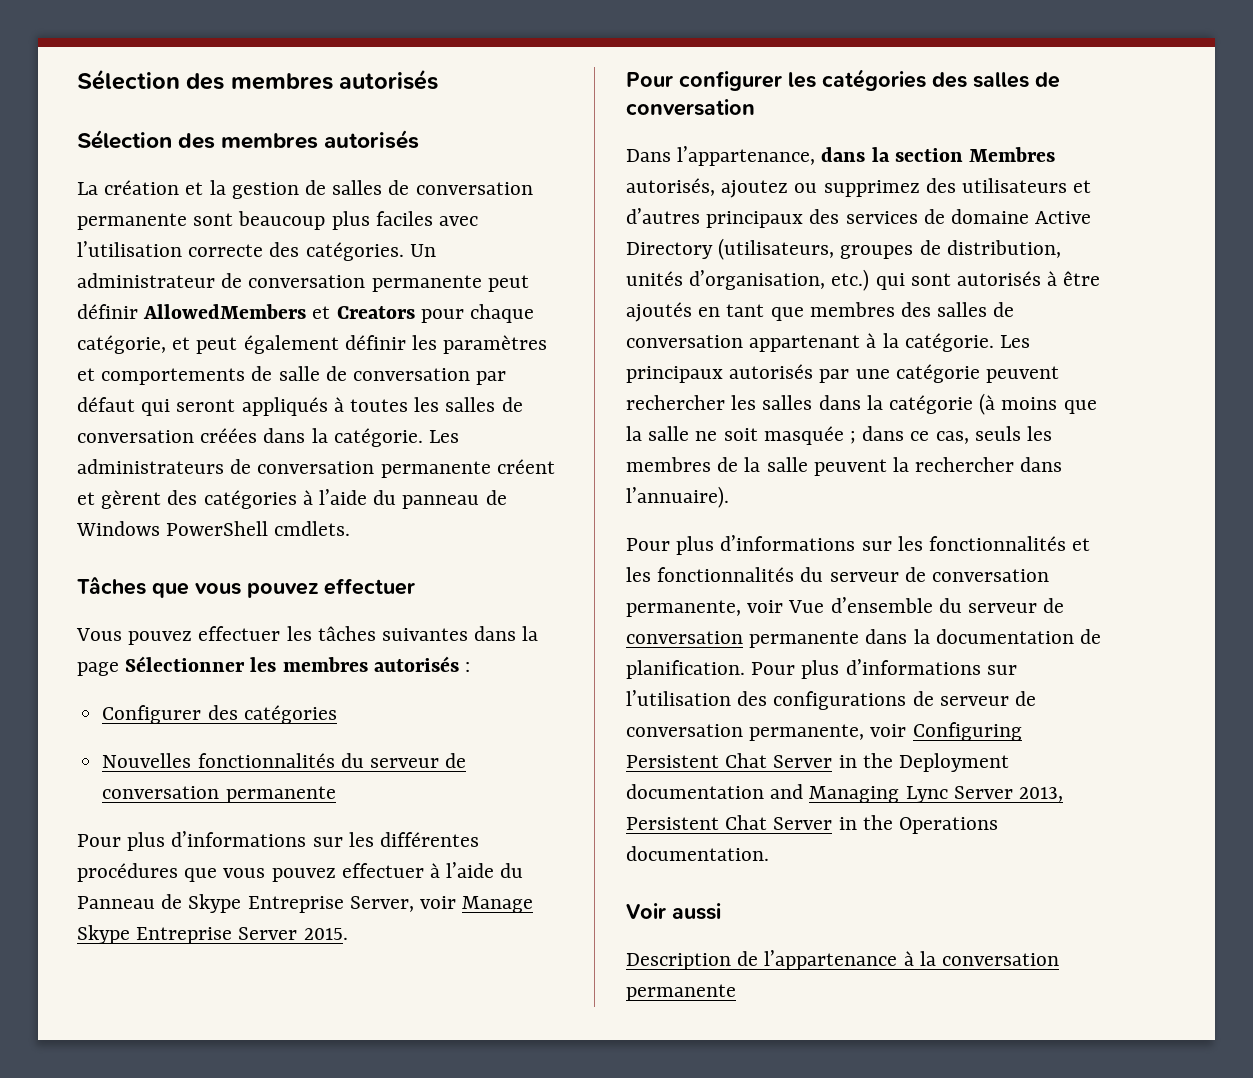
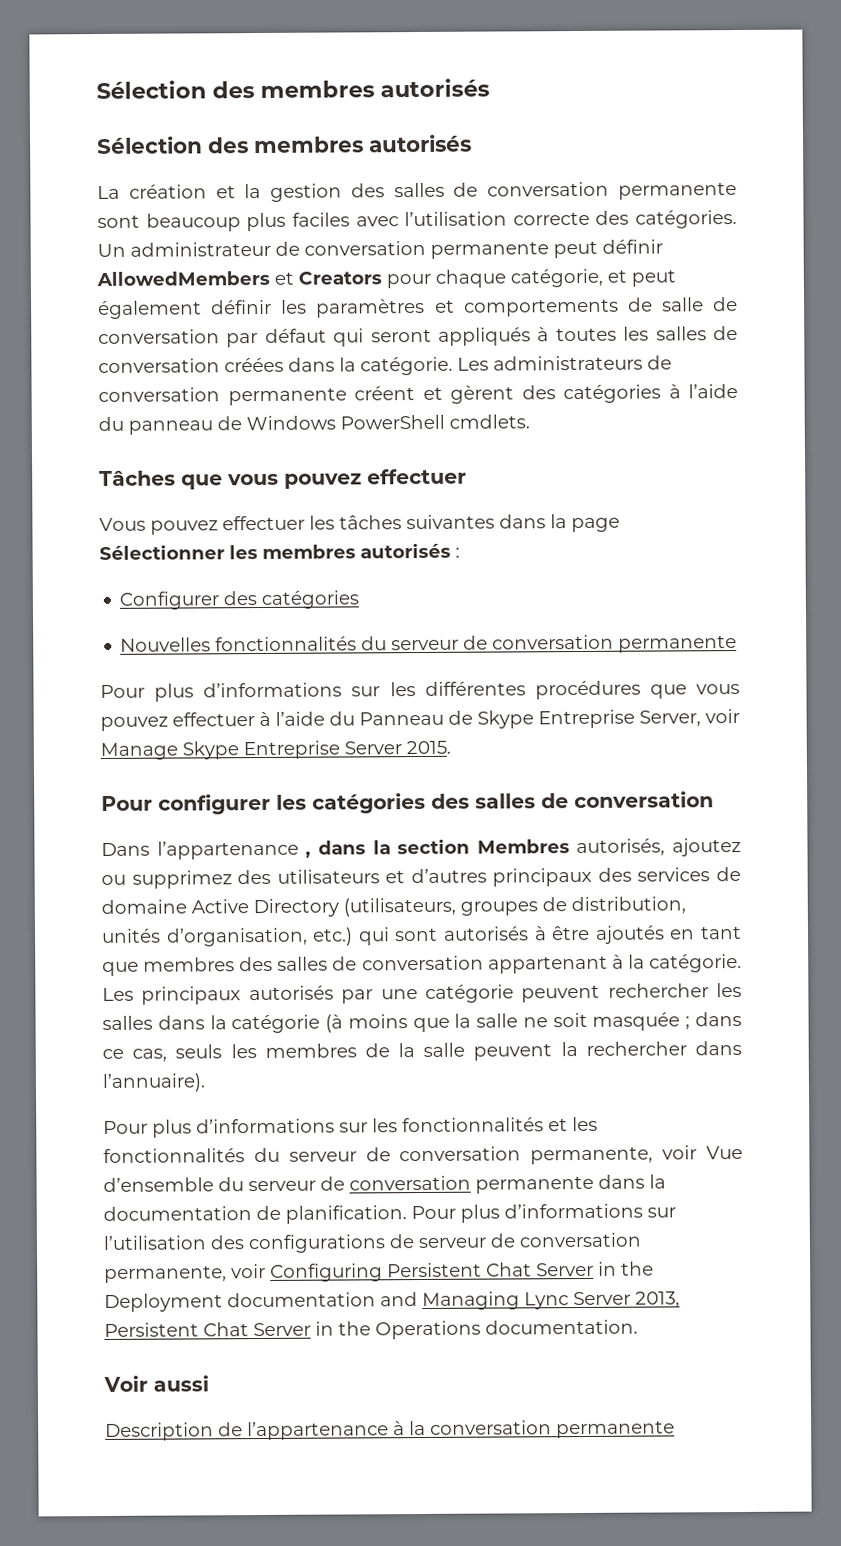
[305,180,327,195] de -> [350,183,385,198] des
[677,146,816,166] l’appartenance, -> [156,840,312,860] l’appartenance ,

